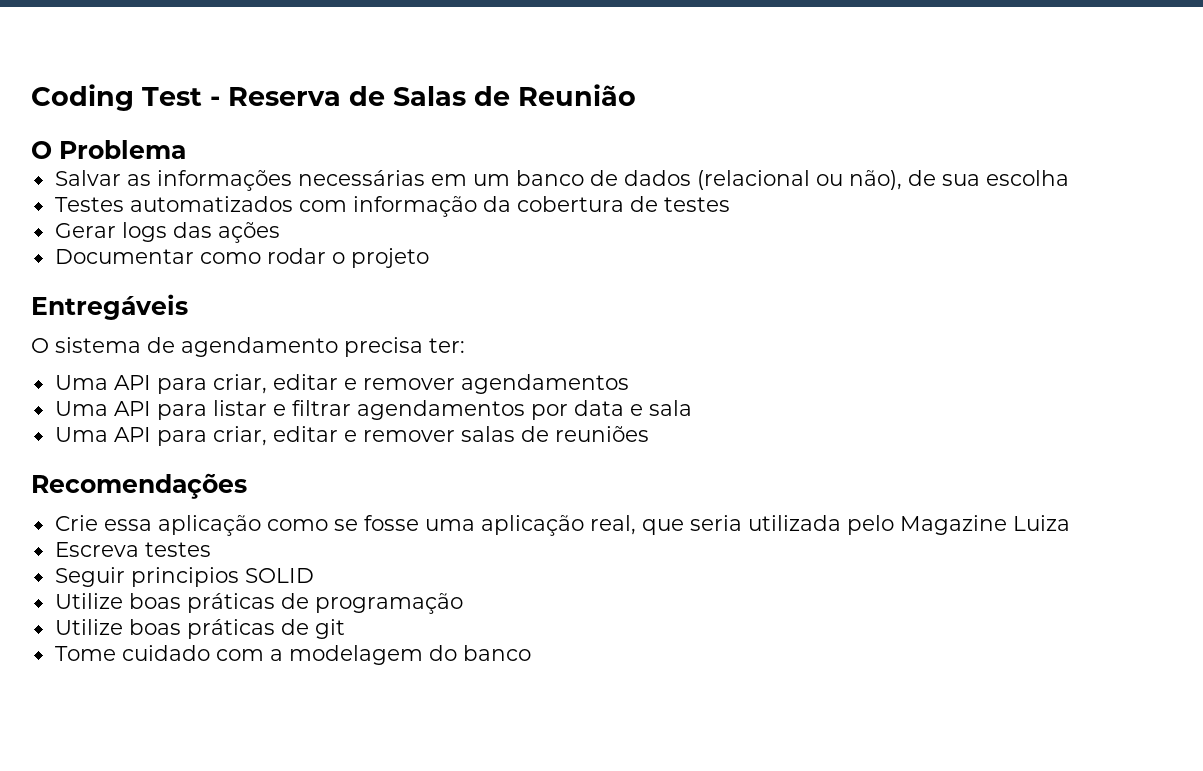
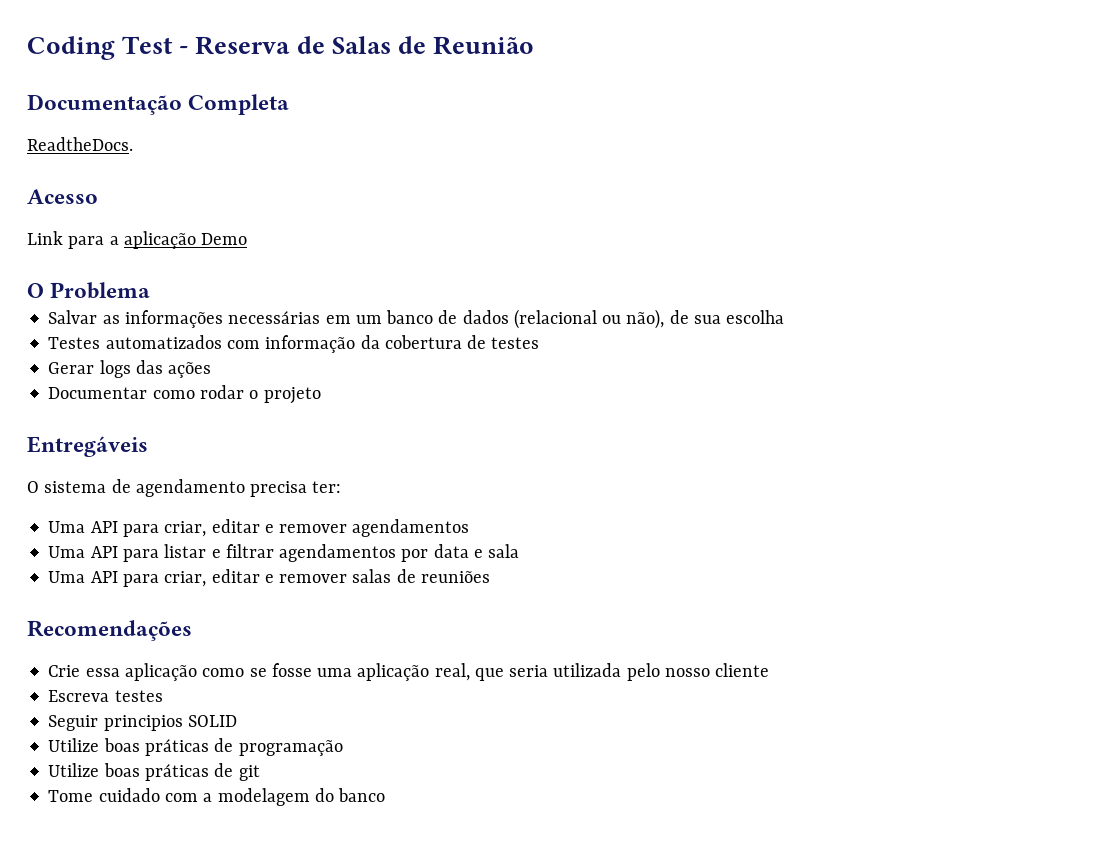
(636, 95) none -> [27,94,290,115] [27,137,133,151] [27,189,98,204] [27,231,248,249] // Documentação Completa // ReadtheDocs. // Acesso // Link para a aplicação Demo
[899,515,1070,535] Magazine Luiza -> [664,663,770,677] nosso cliente

